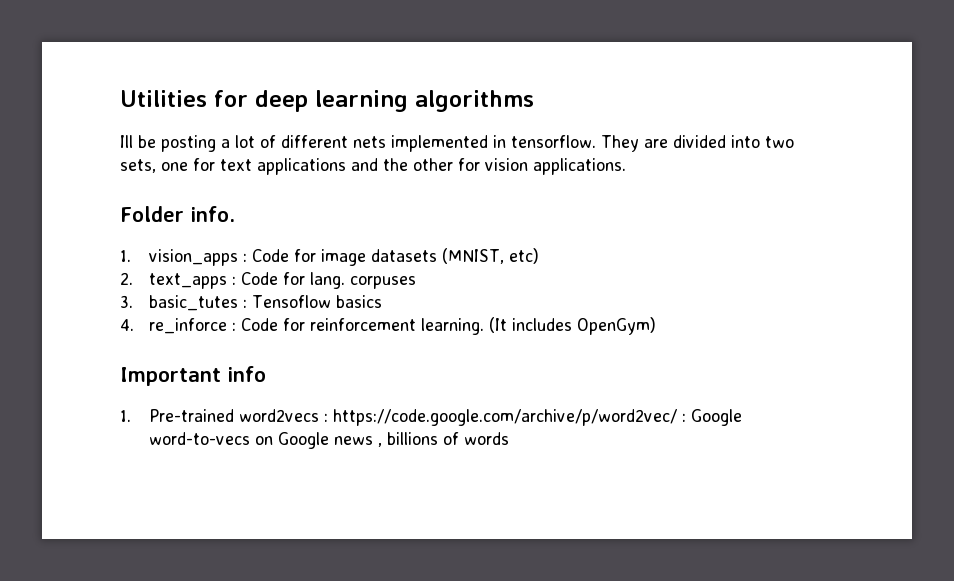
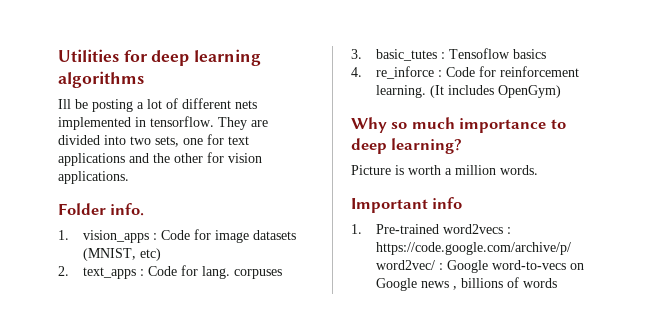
(657, 326) none -> [351,117,566,133] [351,138,463,154] [351,165,538,175] // Why so much importance to deep learning? // Picture is worth a million words.

